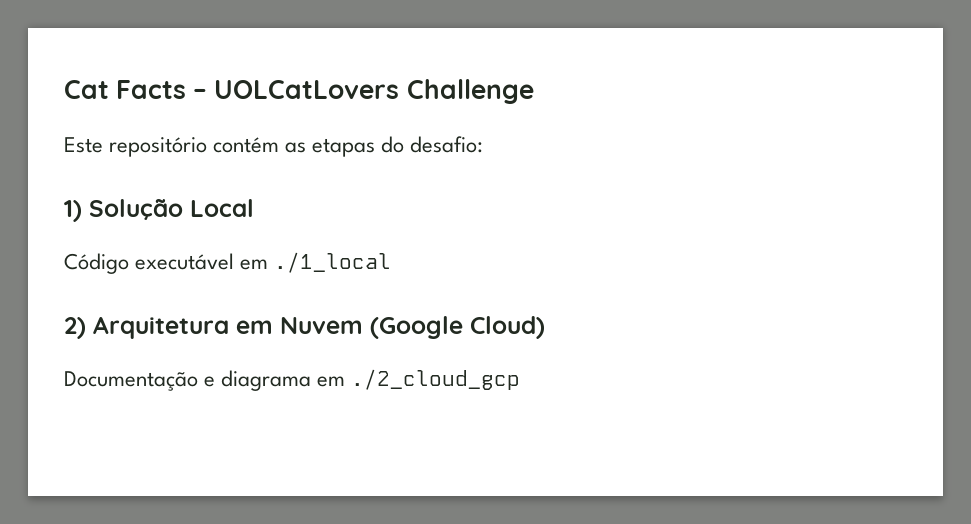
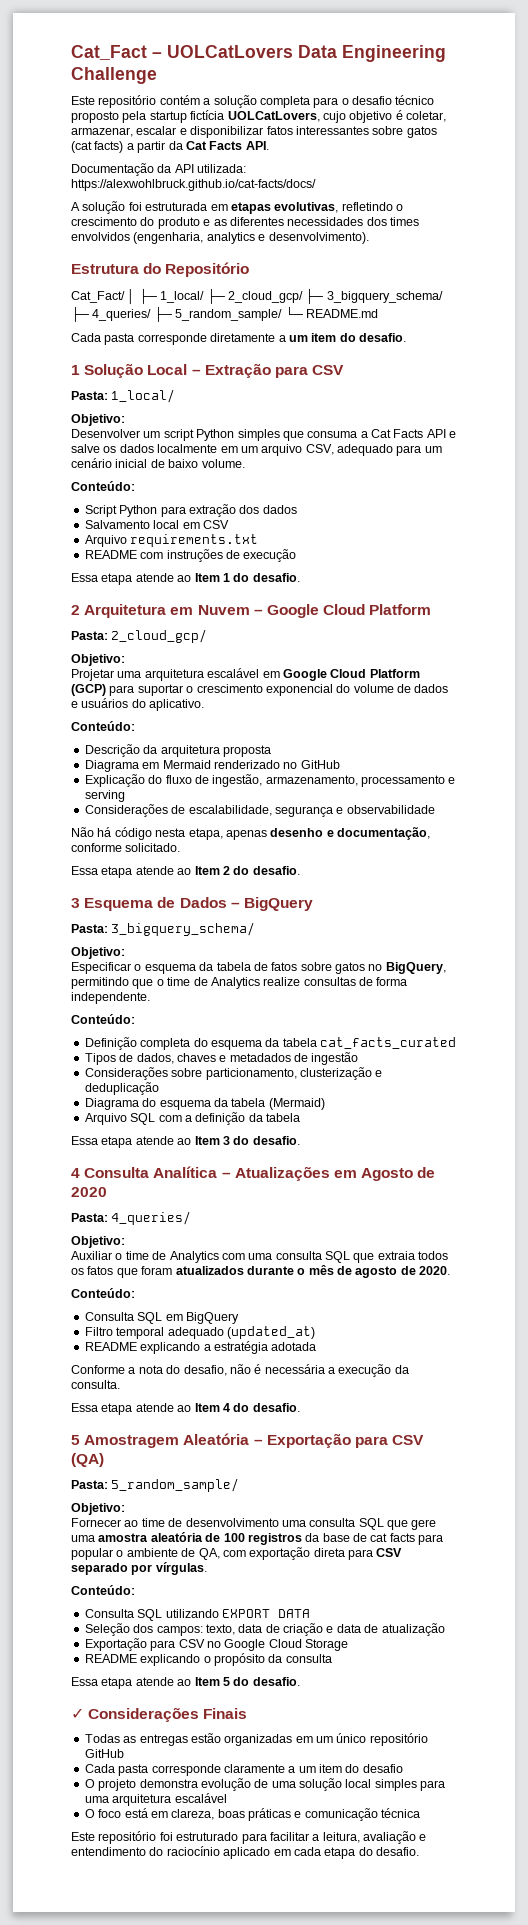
[64,80,400,99] Cat Facts – UOLCatLovers -> [71,45,446,62] Cat_Fact – UOLCatLovers Data Engineering
[285,136,484,157] [64,199,254,222] [64,252,392,274] [64,316,545,339] [64,369,521,391] as etapas do desafio: // 1) Solução Local // Código executável em ./1_local // 2) Arquitetura em Nuvem (Google Cloud) // Documentação e diagrama em ./2_cloud_gcp -> [203,95,435,108] [71,110,446,123] [71,126,437,138] [71,141,269,153] [71,163,247,176] [71,179,316,191] [71,201,403,214] [71,217,419,229] [71,232,369,244] [71,262,250,277] [71,288,443,304] [71,306,378,322] [71,333,406,345] [71,363,345,378] [71,389,176,403] [71,414,125,426] [71,429,457,441] [71,444,442,456] [71,458,245,468] [71,481,135,491] [84,504,297,517] [84,520,229,529] [84,534,259,547] [84,549,297,562] [71,573,300,585] [71,604,432,618] [71,629,208,643] [71,654,125,666] [71,668,420,681] [71,684,449,696] [71,698,205,711] [71,721,135,731] [84,744,271,757] [84,760,340,772] [84,774,456,787] [84,790,125,802] [84,804,435,817] [71,827,430,840] [71,843,181,852] [71,866,300,878] [71,897,313,911] [71,922,256,936] [71,947,125,959] [71,962,446,974] [71,977,408,989] [71,992,150,1004] [71,1014,135,1024] [84,1037,456,1050] [84,1052,359,1065] [84,1067,383,1080] [84,1082,159,1095] [84,1098,325,1110] [84,1112,300,1125] [71,1136,300,1148] [71,1166,436,1181] [71,1187,107,1197] [71,1211,192,1225] [71,1236,125,1248] [71,1251,449,1263] [71,1265,451,1278] [71,1288,135,1298] [84,1312,239,1324] [84,1326,315,1339] [84,1341,317,1354] [71,1364,409,1377] [71,1380,120,1389] [71,1403,300,1415] [71,1433,425,1448] [71,1453,104,1467] [71,1478,240,1492] [71,1503,125,1515] [71,1518,437,1530] [71,1532,444,1545] [71,1547,403,1560] [71,1562,207,1575] [71,1585,135,1595] [84,1609,310,1621] [84,1623,445,1636] [84,1638,348,1651] [84,1653,332,1666] [71,1677,300,1689] [71,1707,248,1722] [84,1733,428,1746] [84,1749,124,1758] [84,1764,403,1776] [84,1778,446,1791] [84,1793,227,1806] [84,1808,421,1821] [71,1831,427,1844] [71,1846,419,1859] a solução completa para o desafio técnico proposto pela startup fictícia UOLCatLovers, cujo objetivo é coletar, armazenar, escalar e disponibilizar fatos interessantes sobre gatos (cat facts) a partir da Cat Facts API. // Documentação da API utilizada: https://alexwohlbruck.github.io/cat-facts/docs/ // A solução foi estruturada em etapas evolutivas, refletindo o crescimento do produto e as diferentes necessidades dos times envolvidos (engenharia, analytics e desenvolvimento). // Estrutura do Repositório // Cat_Fact/ │ ├─ 1_local/ ├─ 2_cloud_gcp/ ├─ 3_bigquery_schema/ ├─ 4_queries/ ├─ 5_random_sample/ └─ README.md // Cada pasta corresponde diretamente a um item do desafio. // 1 Solução Local – Extração para CSV // Pasta: 1_local/ // Objetivo: // Desenvolver um script Python simples que consuma a Cat Facts API e salve os dados localmente em um arquivo CSV, adequado para um cenário inicial de baixo volume. // Conteúdo: // Script Python para extração dos dados // Salvamento local em CSV // Arquivo requirements.txt // README com instruções de execução // Essa etapa atende ao Item 1 do desafio. // 2 Arquitetura em Nuvem – Google Cloud Platform // Pasta: 2_cloud_gcp/ // Objetivo: // Projetar uma arquitetura escalável em Google Cloud Platform (GCP) para suportar o crescimento exponencial do volume de dados e usuários do aplicativo. // Conteúdo: // Descrição da arquitetura proposta // Diagrama em Mermaid renderizado no GitHub // Explicação do fluxo de ingestão, armazenamento, processamento e serving // Considerações de escalabilidade, segurança e observabilidade // Não há código nesta etapa, apenas desenho e documentação, conforme solicitado. // Essa etapa atende ao Item 2 do desafio. // 3 Esquema de Dados – BigQuery // Pasta: 3_bigquery_schema/ // Objetivo: // Especificar o esquema da tabela de fatos sobre gatos no BigQuery, permitindo que o time de Analytics realize consultas de forma independente. // Conteúdo: // Definição completa do esquema da tabela cat_facts_curated // Tipos de dados, chaves e metadados de ingestão // Considerações sobre particionamento, clusterização e deduplicação // Diagrama do esquema da tabela (Mermaid) // Arquivo SQL com a definição da tabela // Essa etapa atende ao Item 3 do desafio. // 4 Consulta Analítica – Atualizações em Agosto de 2020 // Pasta: 4_queries/ // Objetivo: // Auxiliar o time de Analytics com uma consulta SQL que extraia todos os fatos que foram atualizados durante o mês de agosto de 2020. // Conteúdo: // Consulta SQL em BigQuery // Filtro temporal adequado (updated_at) // README explicando a estratégia adotada // Conforme a nota do desafio, não é necessária a execução da consulta. // Essa etapa atende ao Item 4 do desafio. // 5 Amostragem Aleatória – Exportação para CSV (QA) // Pasta: 5_random_sample/ // Objetivo: // Fornecer ao time de desenvolvimento uma consulta SQL que gere uma amostra aleatória de 100 registros da base de cat facts para popular o ambiente de QA, com exportação direta para CSV separado por vírgulas. // Conteúdo: // Consulta SQL utilizando EXPORT DATA // Seleção dos campos: texto, data de criação e data de atualização // Exportação para CSV no Google Cloud Storage // README explicando o propósito da consulta // Essa etapa atende ao Item 5 do desafio. // ✓ Considerações Finais // Todas as entregas estão organizadas em um único repositório GitHub // Cada pasta corresponde claramente a um item do desafio // O projeto demonstra evolução de uma solução local simples para uma arquitetura escalável // O foco está em clareza, boas práticas e comunicação técnica // Este repositório foi estruturado para facilitar a leitura, avaliação e entendimento do raciocínio aplicado em cada etapa do desafio.

